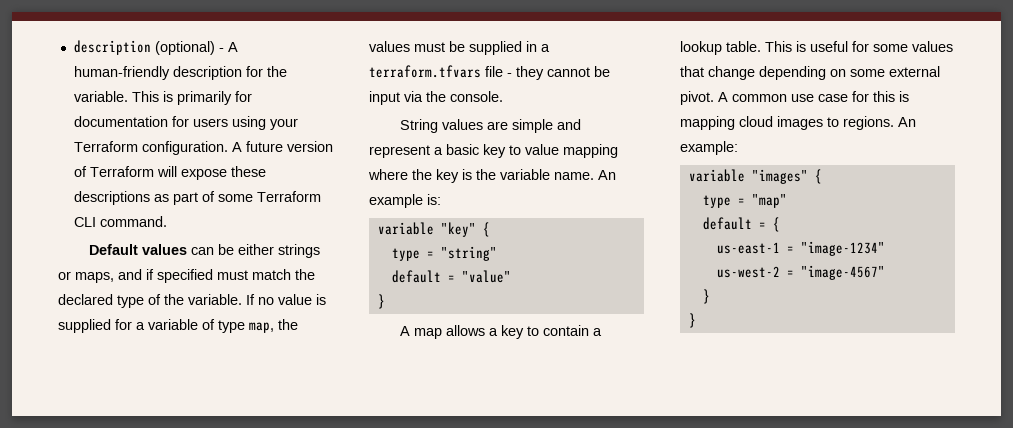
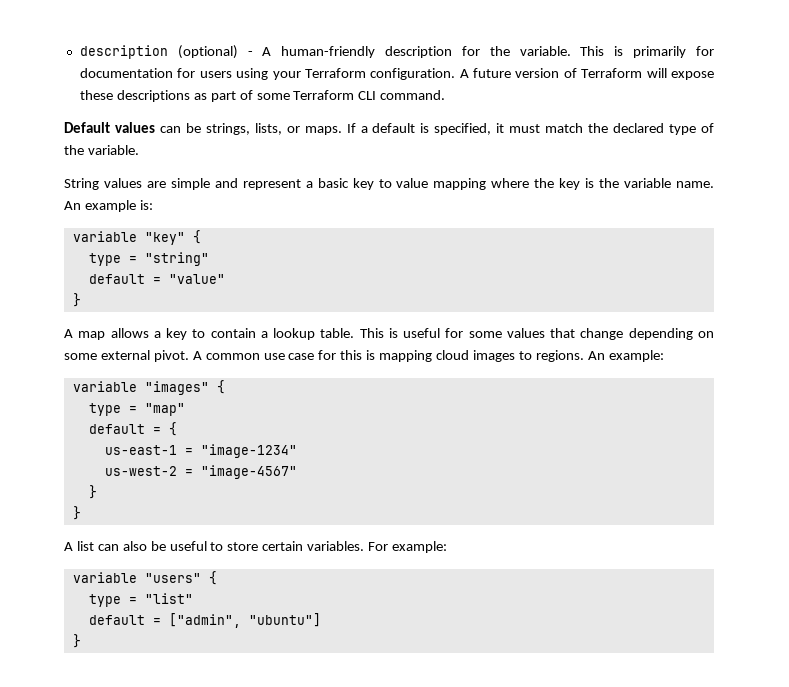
[237,244,320,258] [58,269,213,283] either strings or maps, and if specified -> [205,123,505,135] strings, lists, or maps. If a default is specified, it
[246,294,326,305] [58,319,298,333] [369,41,550,55] [369,65,610,80] [369,91,503,105] If no value is supplied for a variable of type map, the values must be supplied in a terraform.tfvars file - they cannot be input via the console. -> (139, 150) none
(696, 320) none -> [64,541,448,553] [72,571,217,585] [88,593,193,607] [88,613,321,628] [72,634,81,648] // A list can also be useful to store certain variables. For example: // variable "users" { // type = "list" // default = ["admin", "ubuntu"] // }

